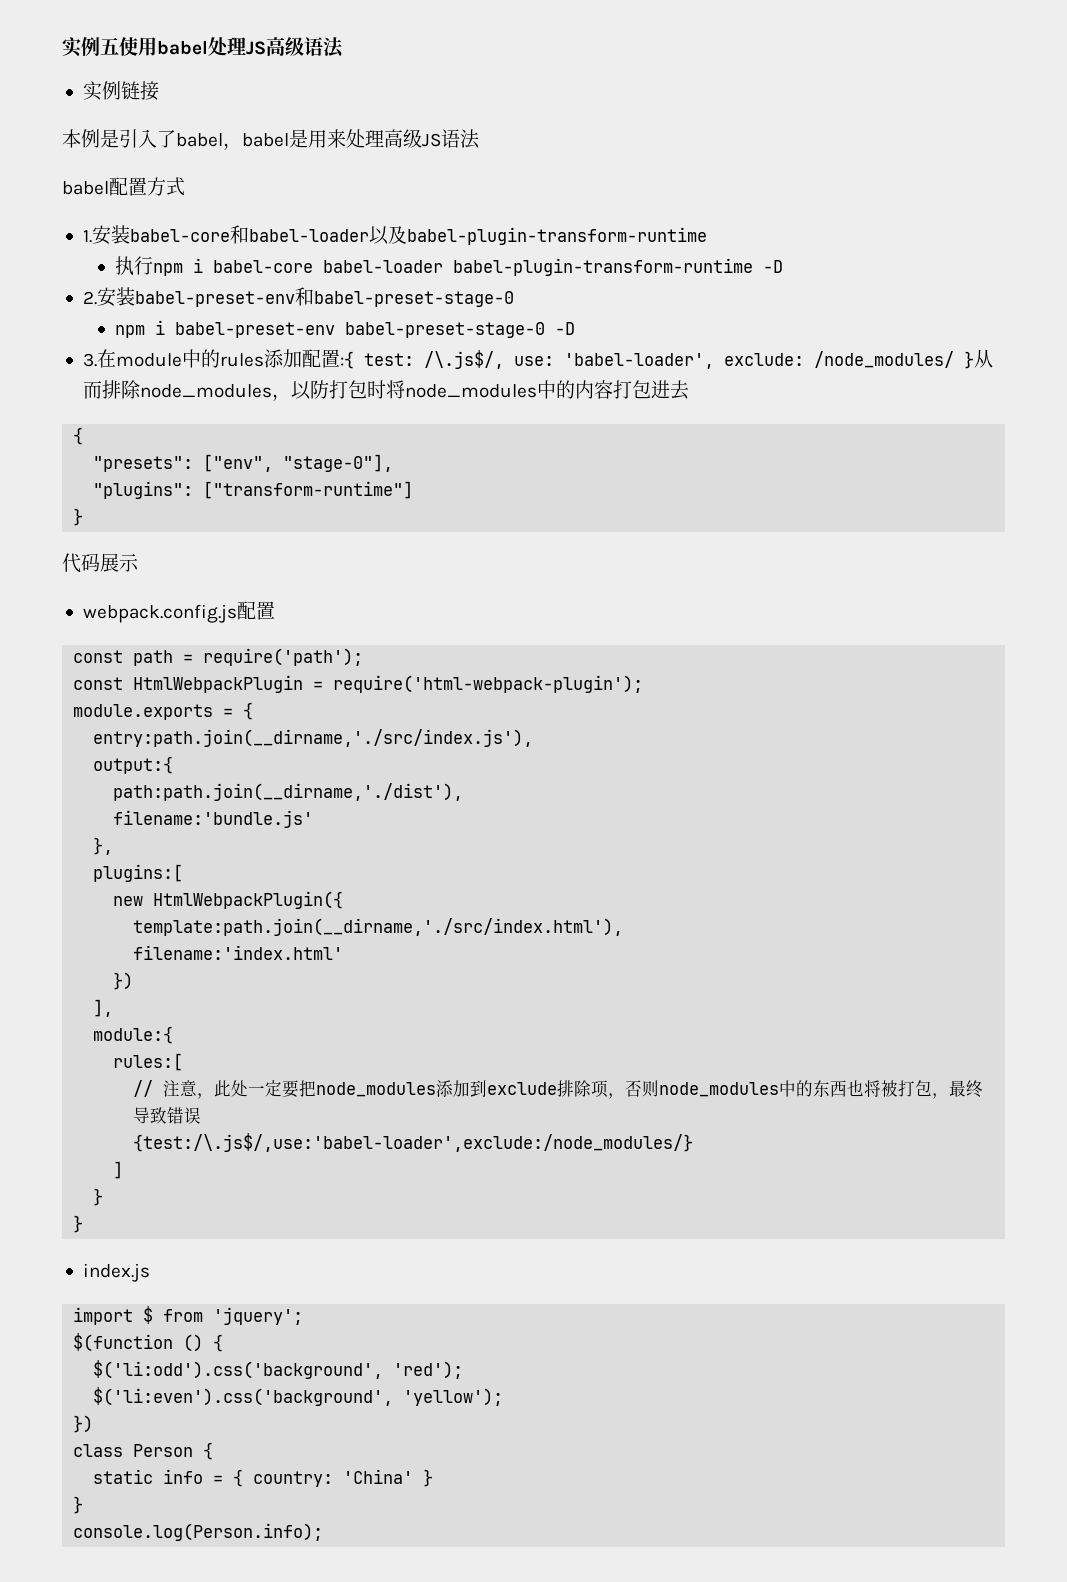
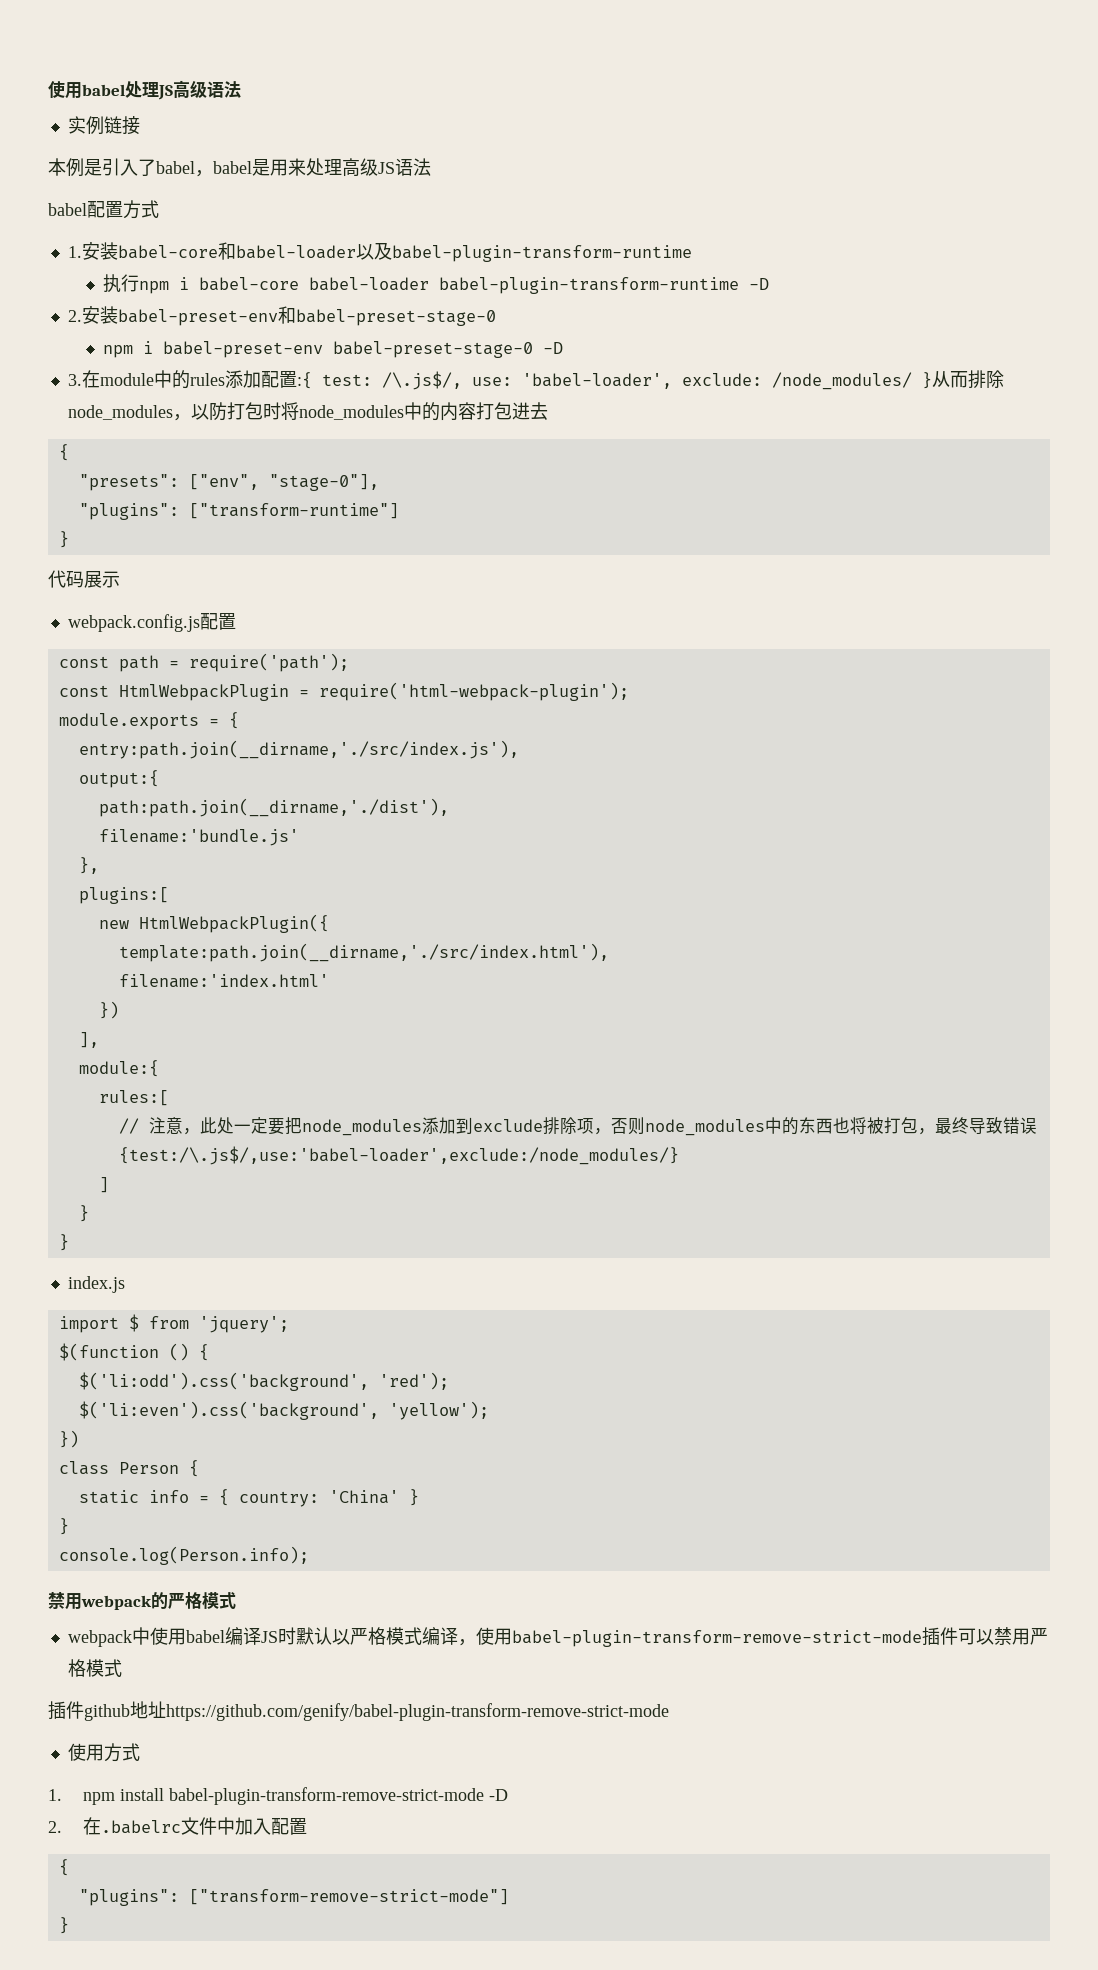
[62,37,119,57] 实例五 -> (48, 89) none
(324, 1532) none -> [48,1591,236,1610] [67,1627,1048,1647] [67,1659,122,1677] [48,1701,669,1721] [67,1743,140,1762] [48,1787,509,1805] [48,1817,308,1835] [58,1859,69,1876] [78,1889,509,1906] [58,1917,69,1934] // 禁用webpack的严格模式 // webpack中使用babel编译JS时默认以严格模式编译，使用babel-plugin-transform-remove-strict-mode插件可以禁用严格模式 // 插件github地址https://github.com/genify/babel-plugin-transform-remove-strict-mode // 使用方式 // 1. npm install babel-plugin-transform-remove-strict-mode -D // 2.在.babelrc文件中加入配置 // { // "plugins": ["transform-remove-strict-mode"] // }

